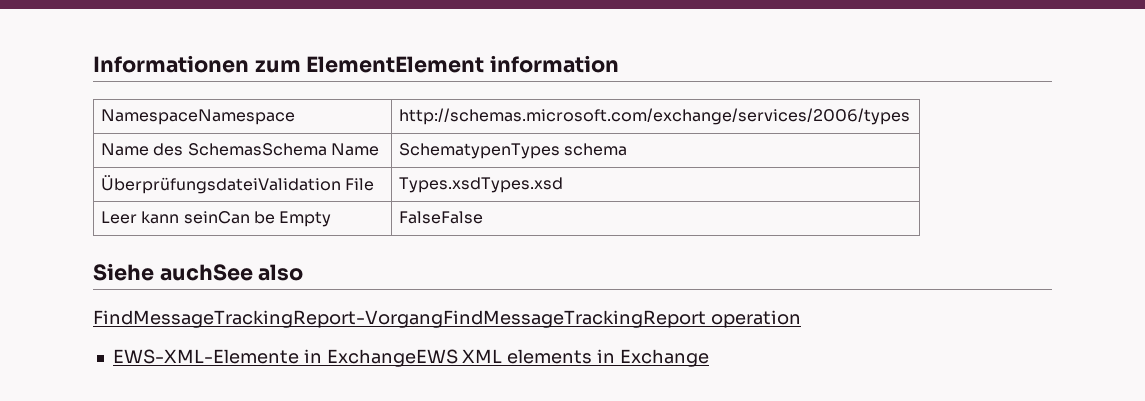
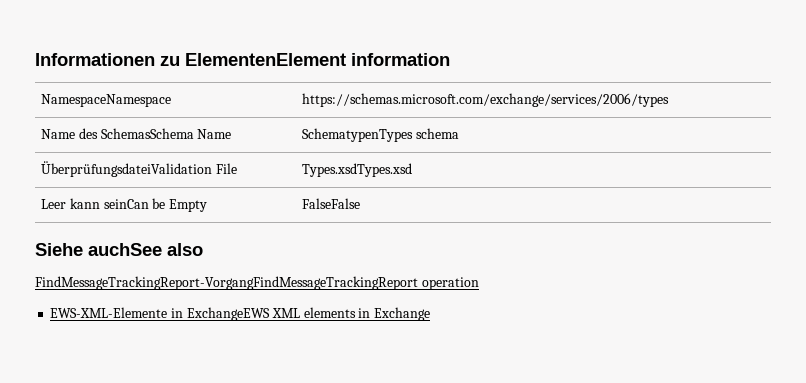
[254,56,485,73] zum ElementElement -> [160,53,346,66] zu ElementenElement
[398,108,910,125] http://schemas.microsoft.com/exchange/services/2006/types -> [301,93,669,107] https://schemas.microsoft.com/exchange/services/2006/types

